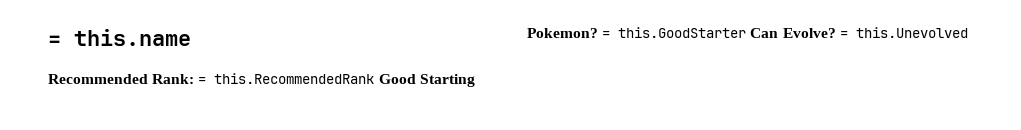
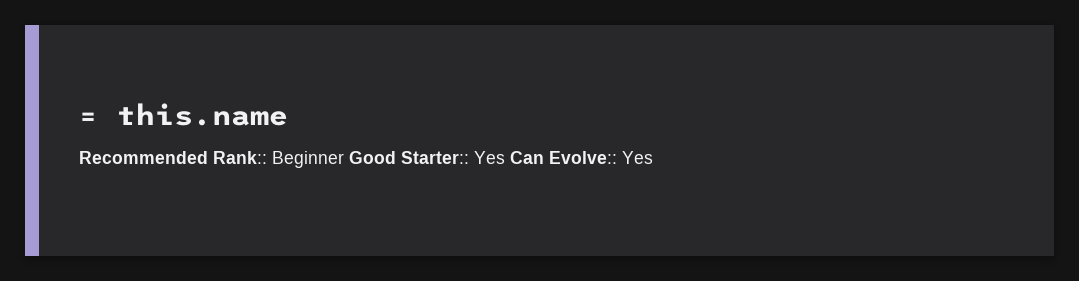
[152,73,475,87] [527,27,968,38] Rank: = this.RecommendedRank Good Starting Pokemon? = this.GoodStarter Can Evolve? = this.Unevolved -> [213,151,653,168] Rank:: Beginner Good Starter:: Yes Can Evolve:: Yes

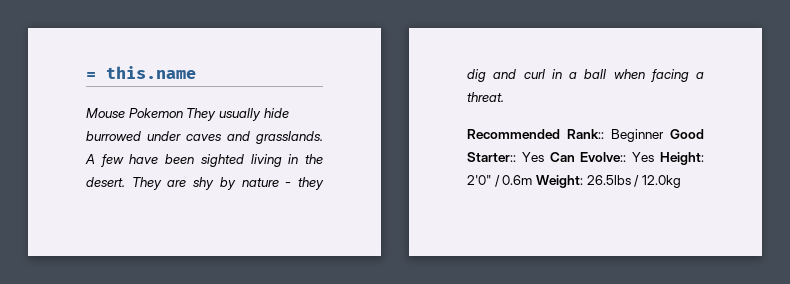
(288, 114) none -> [86,108,289,121] [86,131,323,144] [85,154,323,167] [86,177,324,190] [467,69,704,82] [467,92,504,102] // Mouse Pokemon They usually hide burrowed under caves and grasslands. A few have been sighted living in the desert. They are shy by nature - they dig and curl in a ball when facing a threat.
(653, 157) none -> [660,152,704,165] [467,175,681,188] Height: 2'0" / 0.6m Weight: 26.5lbs / 12.0kg

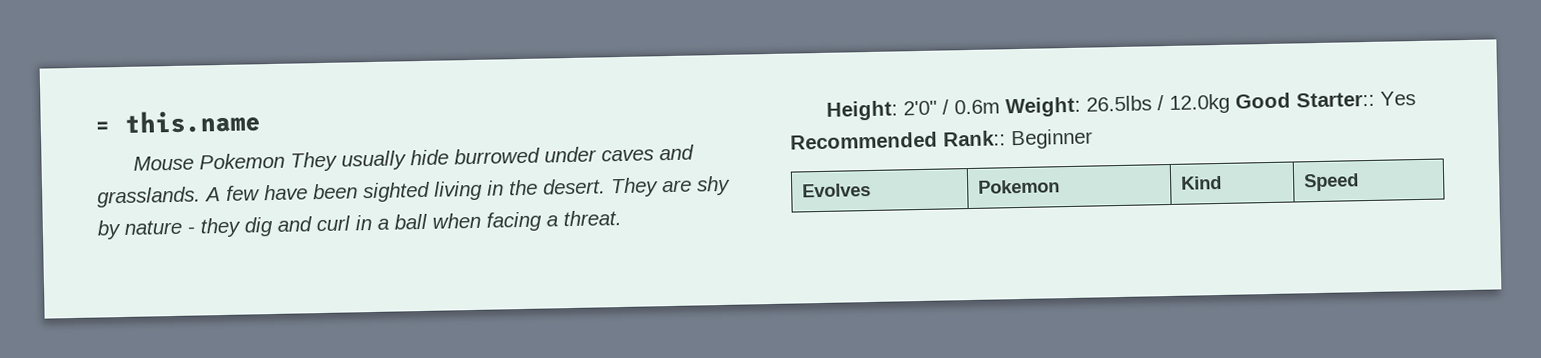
[467,129,704,142] [467,152,655,162] Recommended Rank:: Beginner Good Starter:: Yes Can Evolve:: Yes -> (622, 218) none
(681, 181) none -> [1235,91,1417,109] [790,128,1093,150] [802,182,872,198] [978,179,1061,194] [1181,175,1223,190] [1304,173,1360,192] Good Starter:: Yes Recommended Rank:: Beginner // Evolves | Pokemon | Kind | Speed

